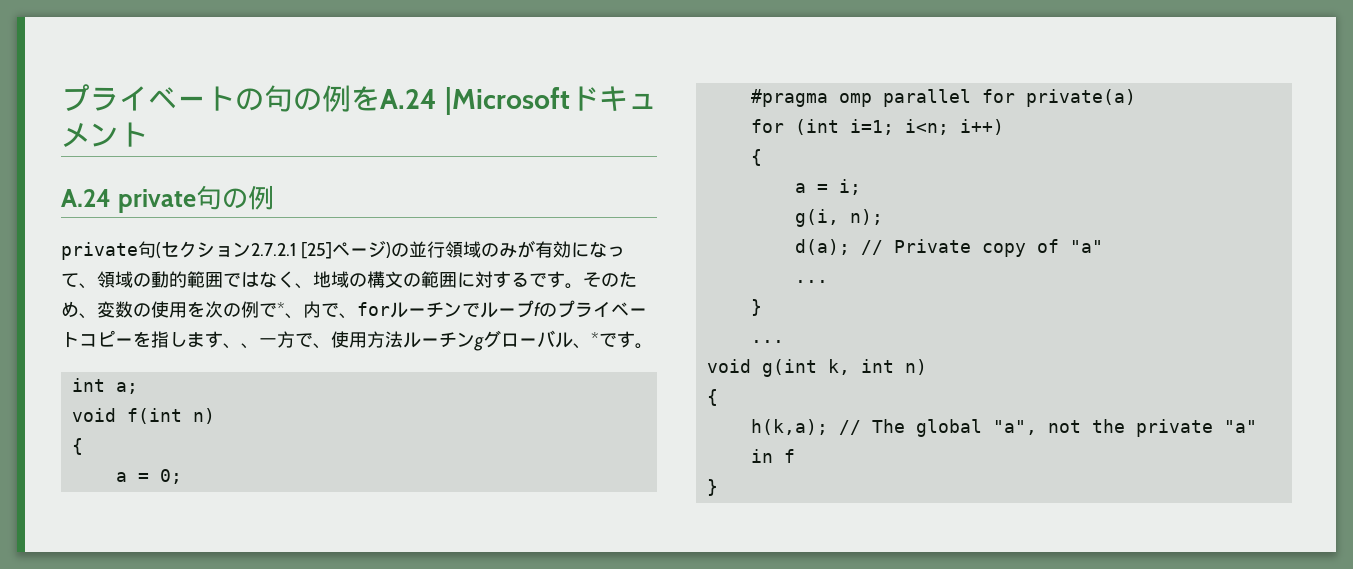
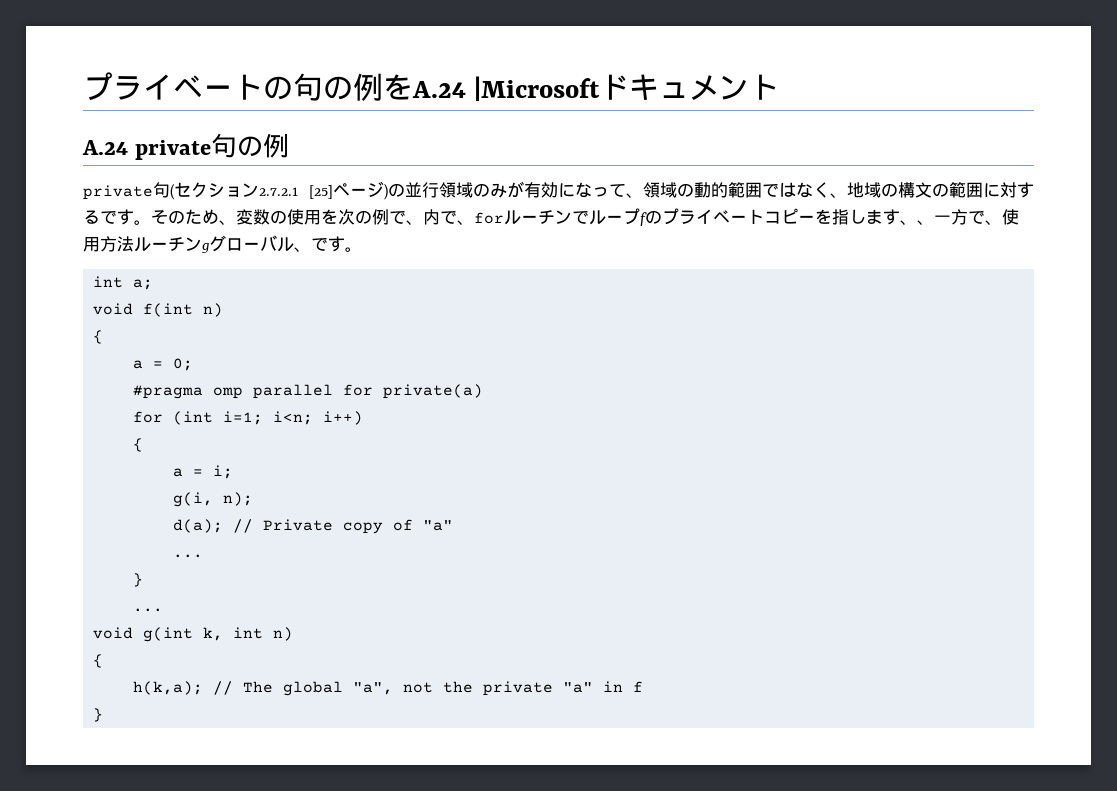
[277,302,285,316] * -> (406, 217) none
[591,332,599,346] * -> (311, 249) none

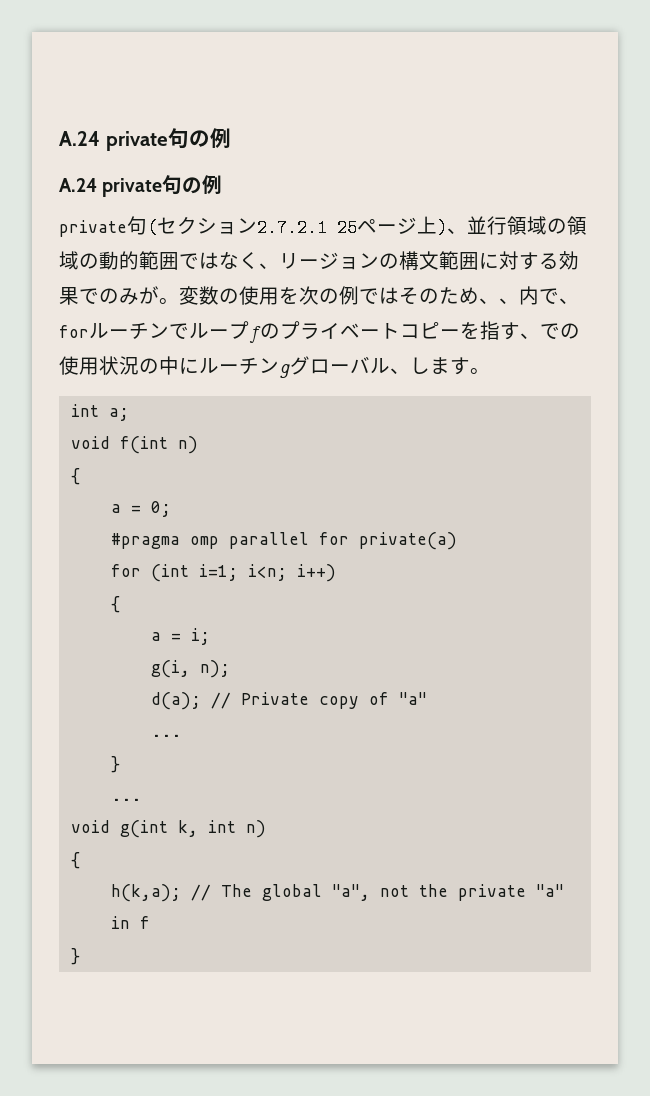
[83,72,780,101] プライベートの句の例をA.24 |Microsoftドキュメント -> [59,128,231,151] A.24 private句の例
[309,181,643,200] [25]ページ)の並行領域のみが有効になって、 -> [337,216,567,237] 25ページ上)、並行領域の
[847,182,1034,198] [83,209,236,225] 地域の構文の範囲に対するです。そのため、 -> [279,251,579,270] [59,286,179,305] リージョンの構文範囲に対する効果でのみが。
(406, 217) none -> [379,287,499,305] はそのため、
[849,209,1019,225] [83,236,134,252] します、、一方で、使用方法 -> [500,322,580,340] [59,356,199,375] す、での使用状況の中に
[311,237,328,251] で -> [410,357,450,374] しま

